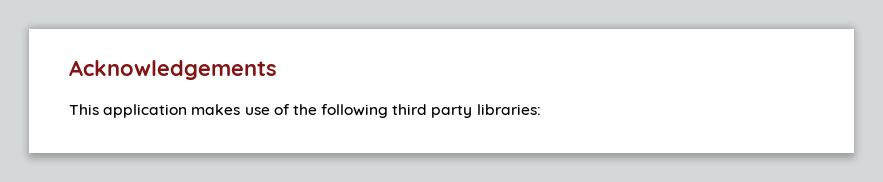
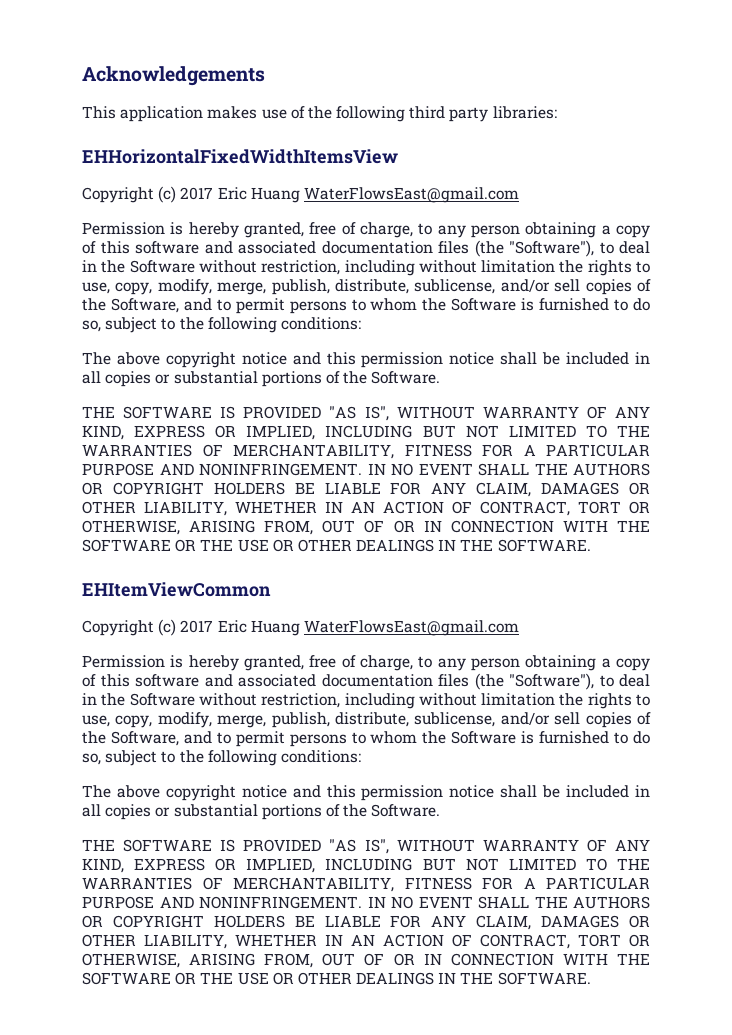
(541, 109) none -> [82,149,398,164] [82,186,519,203] [82,222,650,238] [82,240,650,257] [82,260,650,276] [82,279,651,295] [82,298,650,314] [82,317,361,333] [82,352,650,368] [82,371,441,387] [82,406,651,421] [82,425,651,440] [82,444,650,459] [82,463,650,476] [82,482,651,497] [82,501,650,516] [82,520,651,535] [82,539,591,552] [82,582,271,597] [82,619,519,636] [82,655,650,671] [82,673,650,690] [82,693,650,709] [82,712,651,728] [82,731,650,747] [82,750,361,766] [82,785,650,801] [82,804,441,820] [82,839,651,854] [82,858,651,873] [82,877,650,892] [82,896,650,909] [82,915,651,930] [82,934,650,949] [82,953,651,968] [82,972,591,985] // EHHorizontalFixedWidthItemsView // Copyright (c) 2017 Eric Huang WaterFlowsEast@gmail.com // Permission is hereby granted, free of charge, to any person obtaining a copy of this software and associated documentation files (the "Software"), to deal in the Software without restriction, including without limitation the rights to use, copy, modify, merge, publish, distribute, sublicense, and/or sell copies of the Software, and to permit persons to whom the Software is furnished to do so, subject to the following conditions: // The above copyright notice and this permission notice shall be included in all copies or substantial portions of the Software. // THE SOFTWARE IS PROVIDED "AS IS", WITHOUT WARRANTY OF ANY KIND, EXPRESS OR IMPLIED, INCLUDING BUT NOT LIMITED TO THE WARRANTIES OF MERCHANTABILITY, FITNESS FOR A PARTICULAR PURPOSE AND NONINFRINGEMENT. IN NO EVENT SHALL THE AUTHORS OR COPYRIGHT HOLDERS BE LIABLE FOR ANY CLAIM, DAMAGES OR OTHER LIABILITY, WHETHER IN AN ACTION OF CONTRACT, TORT OR OTHERWISE, ARISING FROM, OUT OF OR IN CONNECTION WITH THE SOFTWARE OR THE USE OR OTHER DEALINGS IN THE SOFTWARE. // EHItemViewCommon // Copyright (c) 2017 Eric Huang WaterFlowsEast@gmail.com // Permission is hereby granted, free of charge, to any person obtaining a copy of this software and associated documentation files (the "Software"), to deal in the Software without restriction, including without limitation the rights to use, copy, modify, merge, publish, distribute, sublicense, and/or sell copies of the Software, and to permit persons to whom the Software is furnished to do so, subject to the following conditions: // The above copyright notice and this permission notice shall be included in all copies or substantial portions of the Software. // THE SOFTWARE IS PROVIDED "AS IS", WITHOUT WARRANTY OF ANY KIND, EXPRESS OR IMPLIED, INCLUDING BUT NOT LIMITED TO THE WARRANTIES OF MERCHANTABILITY, FITNESS FOR A PARTICULAR PURPOSE AND NONINFRINGEMENT. IN NO EVENT SHALL THE AUTHORS OR COPYRIGHT HOLDERS BE LIABLE FOR ANY CLAIM, DAMAGES OR OTHER LIABILITY, WHETHER IN AN ACTION OF CONTRACT, TORT OR OTHERWISE, ARISING FROM, OUT OF OR IN CONNECTION WITH THE SOFTWARE OR THE USE OR OTHER DEALINGS IN THE SOFTWARE.

